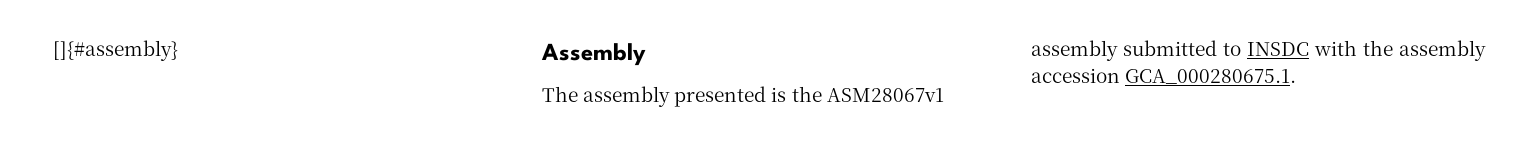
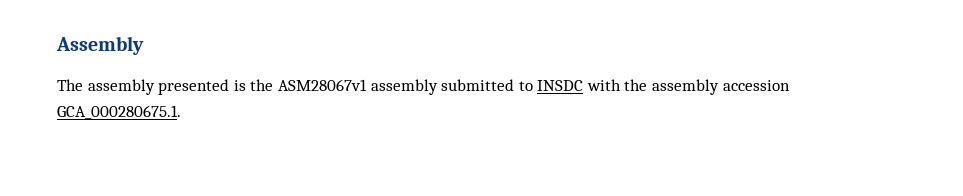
[53,40,178,61] []{#assembly} // -> (56, 45) none

